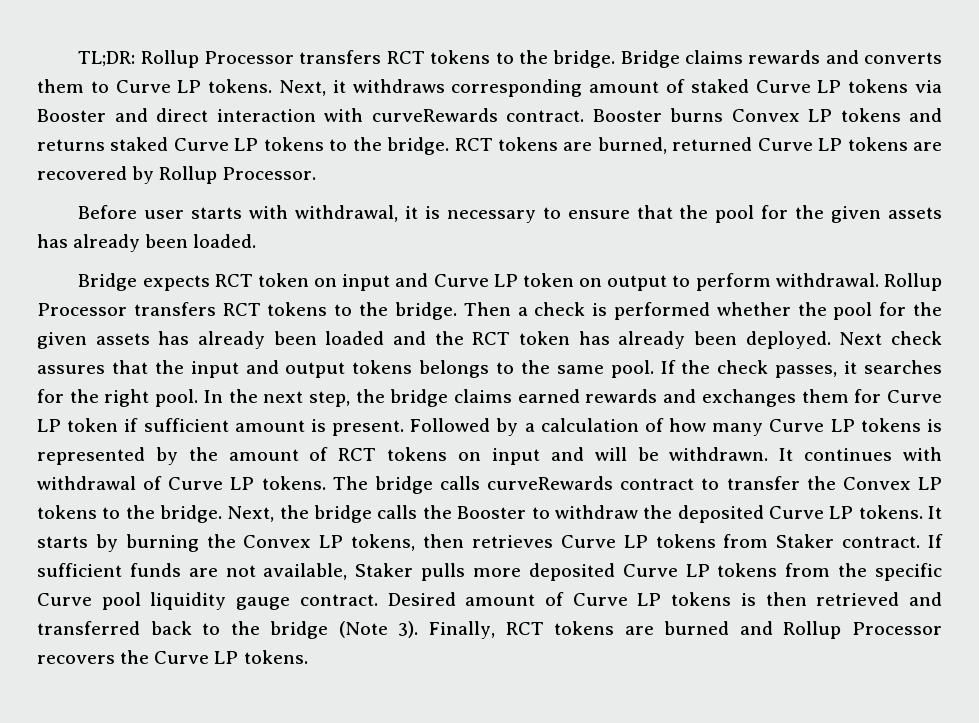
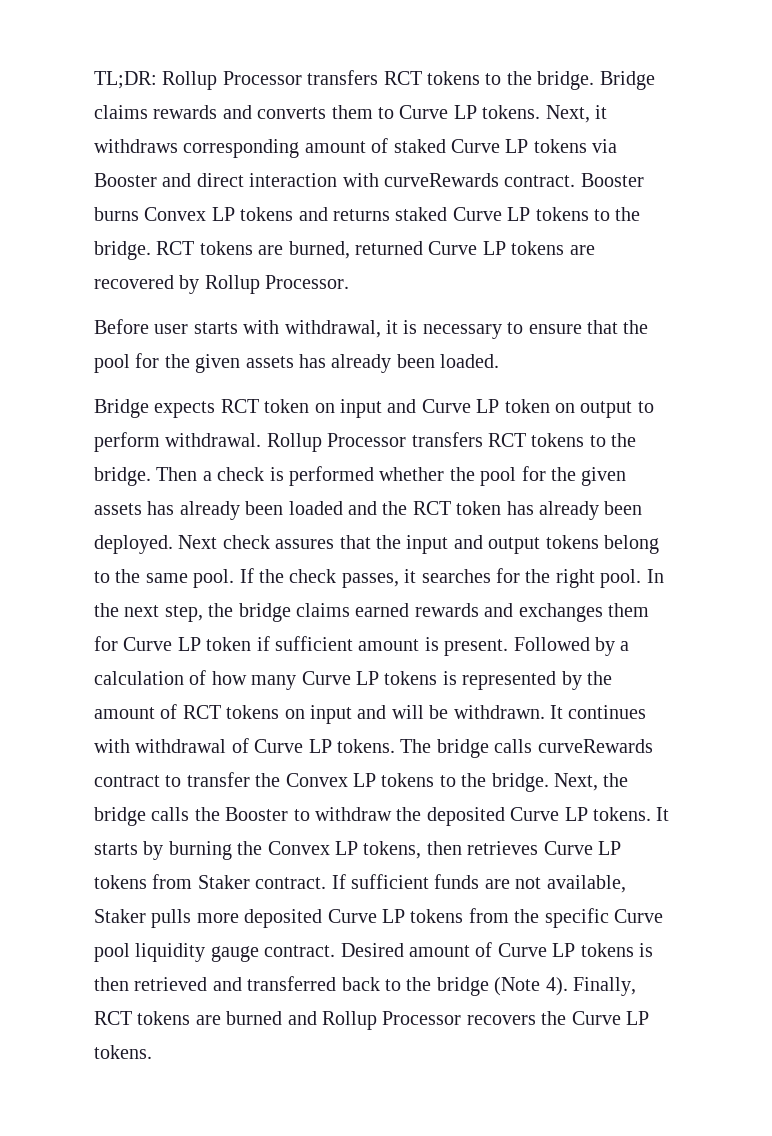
[419,360,490,378] belongs -> [603,535,659,554] belong
[398,621,419,638] 3). -> [545,977,568,996] 4).

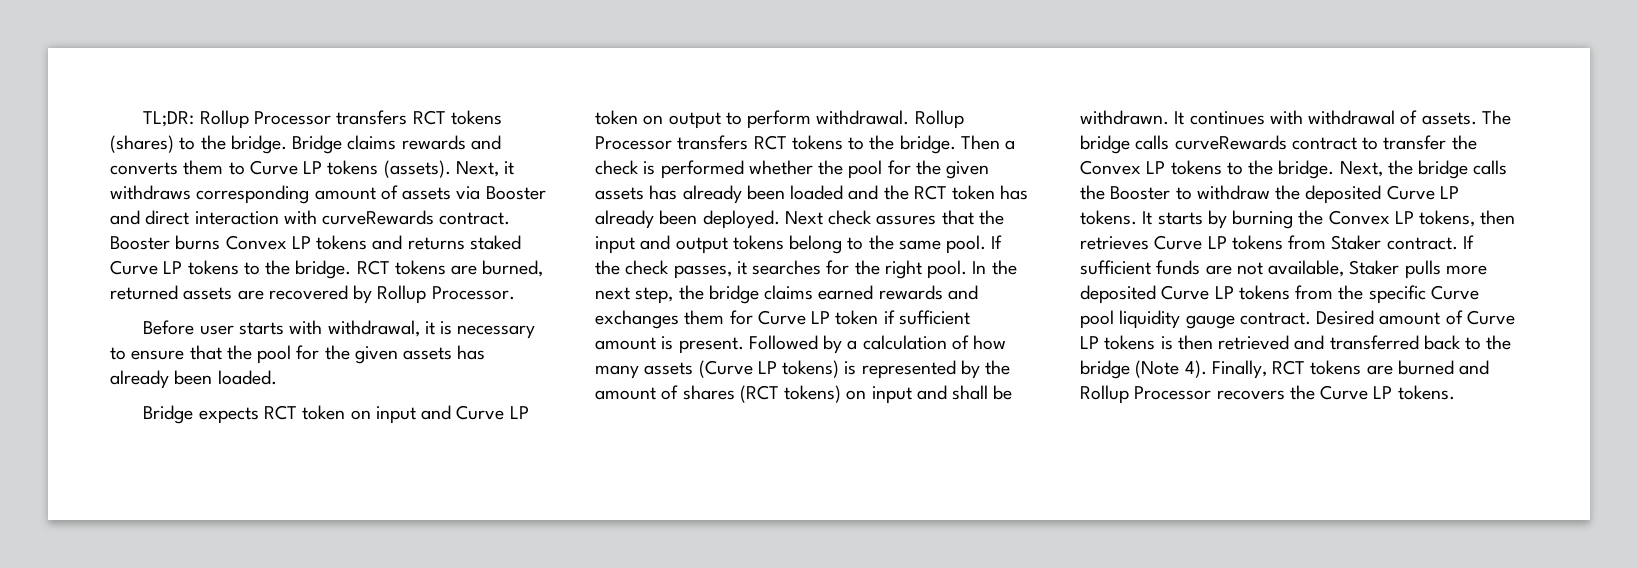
(480, 78) none -> [110,135,174,153] (shares)
[482,105,541,119] tokens. -> [327,160,451,178] tokens (assets).
[393,139,587,153] staked Curve LP tokens -> [402,187,452,200] assets
[428,241,565,255] Curve LP tokens -> [183,287,233,300] assets
[301,671,438,685] Curve LP tokens -> [644,360,840,378] assets (Curve LP tokens)
[182,705,424,724] RCT tokens on input and will -> [682,385,989,404] shares (RCT tokens) on input and shall
[254,739,395,753] Curve LP tokens. -> [1421,112,1477,125] assets.

